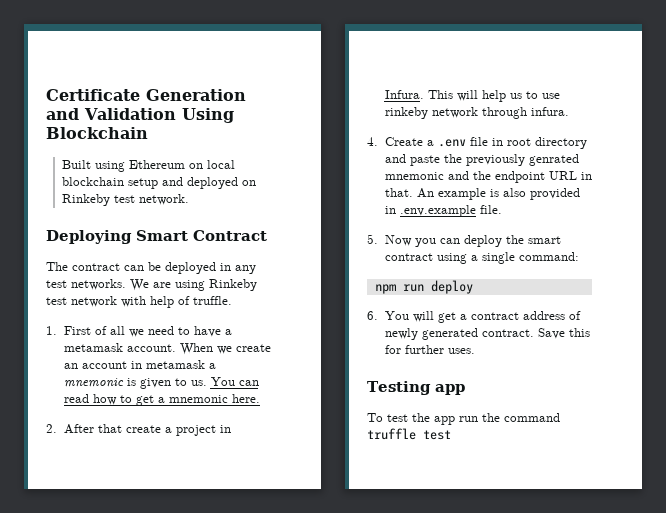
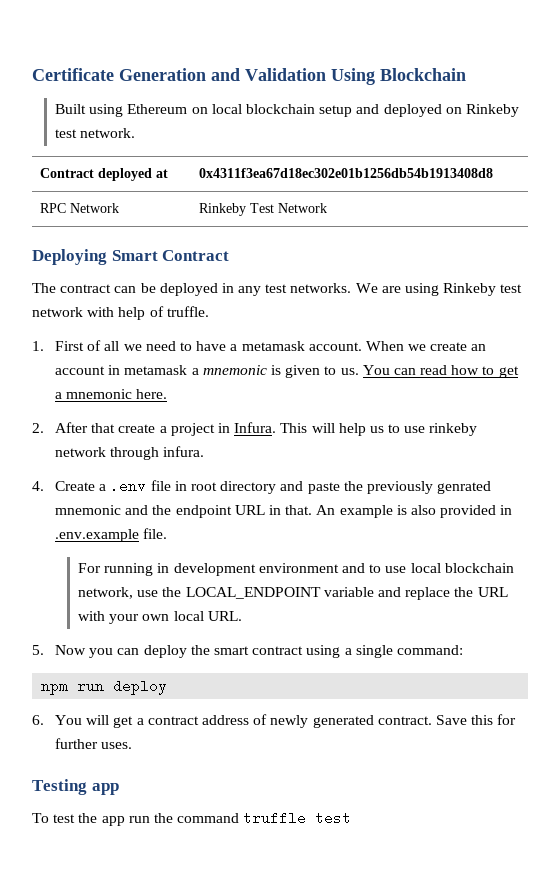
(189, 199) none -> [40,168,169,181] [199,168,494,178] [40,203,120,213] [199,203,328,216] // Contract deployed at | 0x4311f3ea67d18ec302e01b1256db54b1913408d8 // RPC Network | Rinkeby Test Network
(502, 209) none -> [78,563,514,576] [78,587,508,600] [78,611,242,624] // For running in development environment and to use local blockchain network, use the LOCAL_ENDPOINT variable and replace the URL with your own local URL.

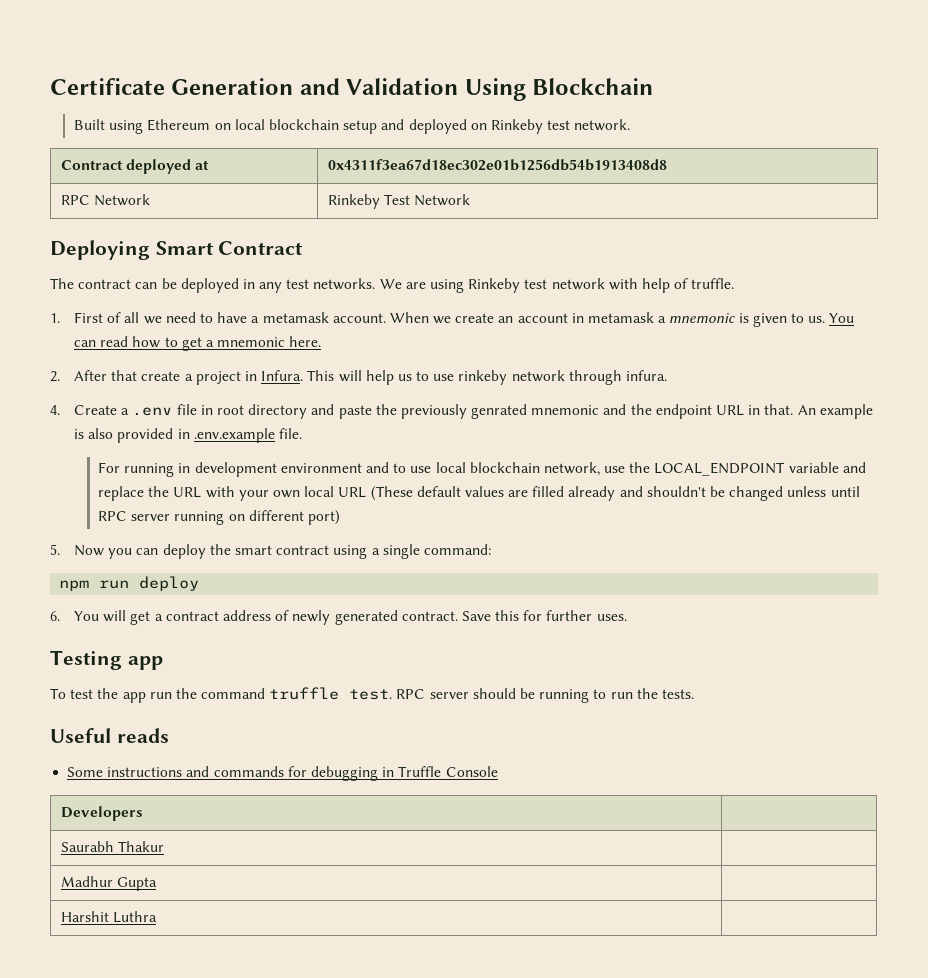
[207,611,242,621] URL. -> [338,486,860,501] [98,510,340,525] URL (These default values are filled already and shouldn't be changed unless until RPC server running on different port)
[315,811,352,825] test -> [349,688,694,703] [50,728,169,743] [67,766,498,781] [60,806,143,821] [60,841,165,852] [60,876,158,891] [60,911,158,923] test. RPC server should be running to run the tests. // Useful reads // Some instructions and commands for debugging in Truffle Console // Developers | // Saurabh Thakur | // Madhur Gupta | // Harshit Luthra |

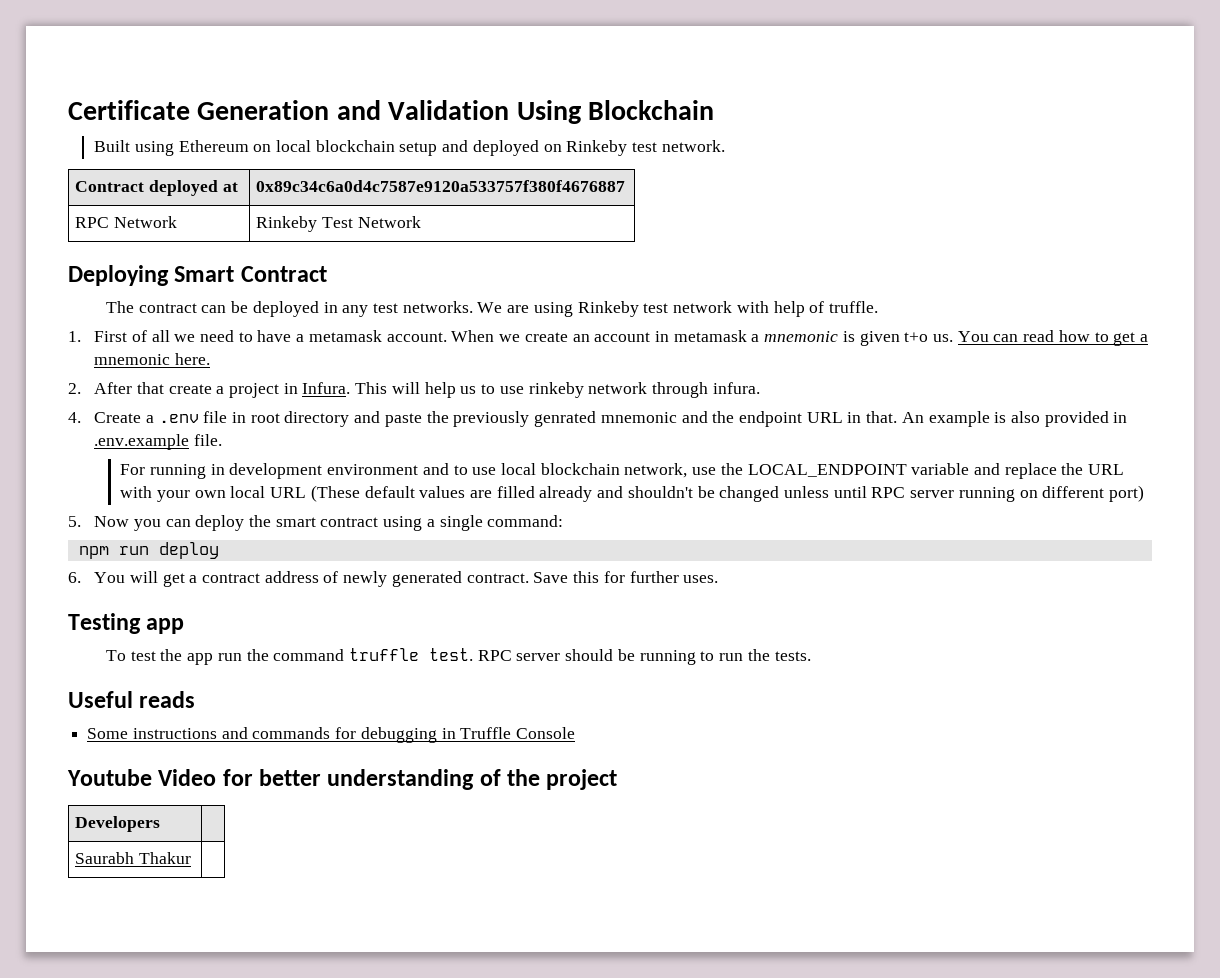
[327,159,667,171] 0x4311f3ea67d18ec302e01b1256db54b1913408d8 -> [256,180,626,192] 0x89c34c6a0d4c7587e9120a533757f380f4676887
[790,313,804,323] to -> [904,332,929,342] t+o
(498, 771) none -> [67,769,618,790] // Youtube Video for better understanding of the project
[60,876,158,891] [60,911,158,923] // Madhur Gupta | // Harshit Luthra | -> (192, 858) none

